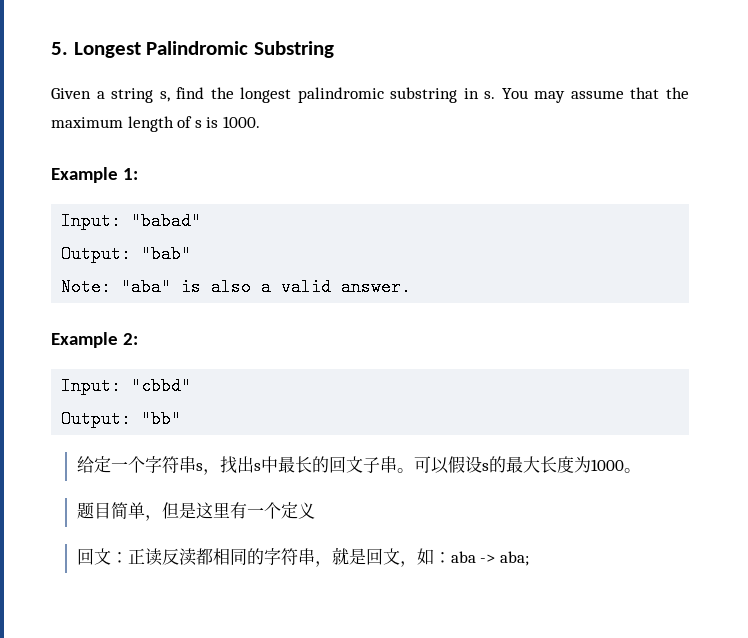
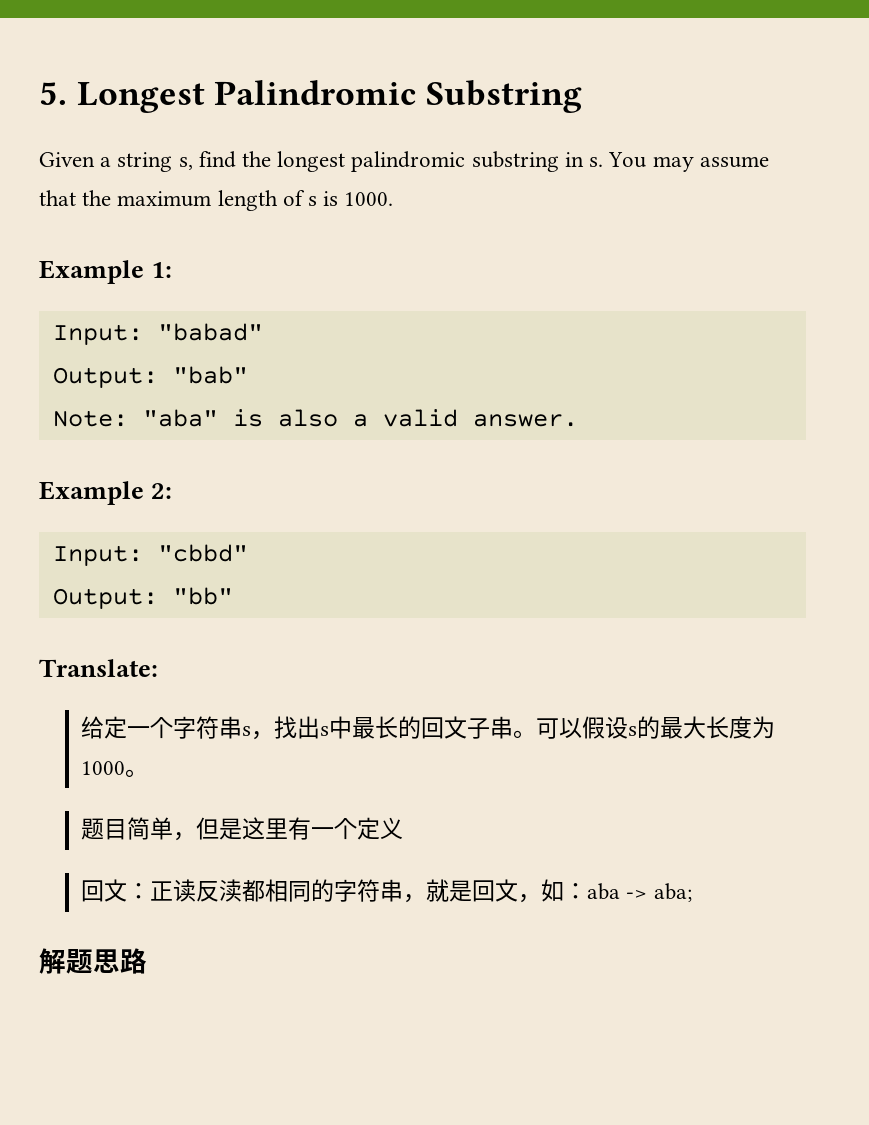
(182, 419) none -> [39,659,158,677] // Translate:
(529, 558) none -> [39,948,147,974] // 解题思路

